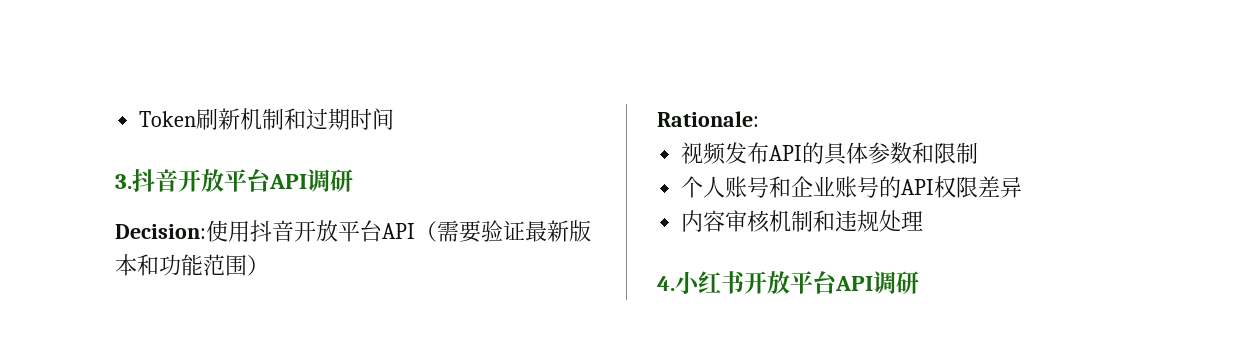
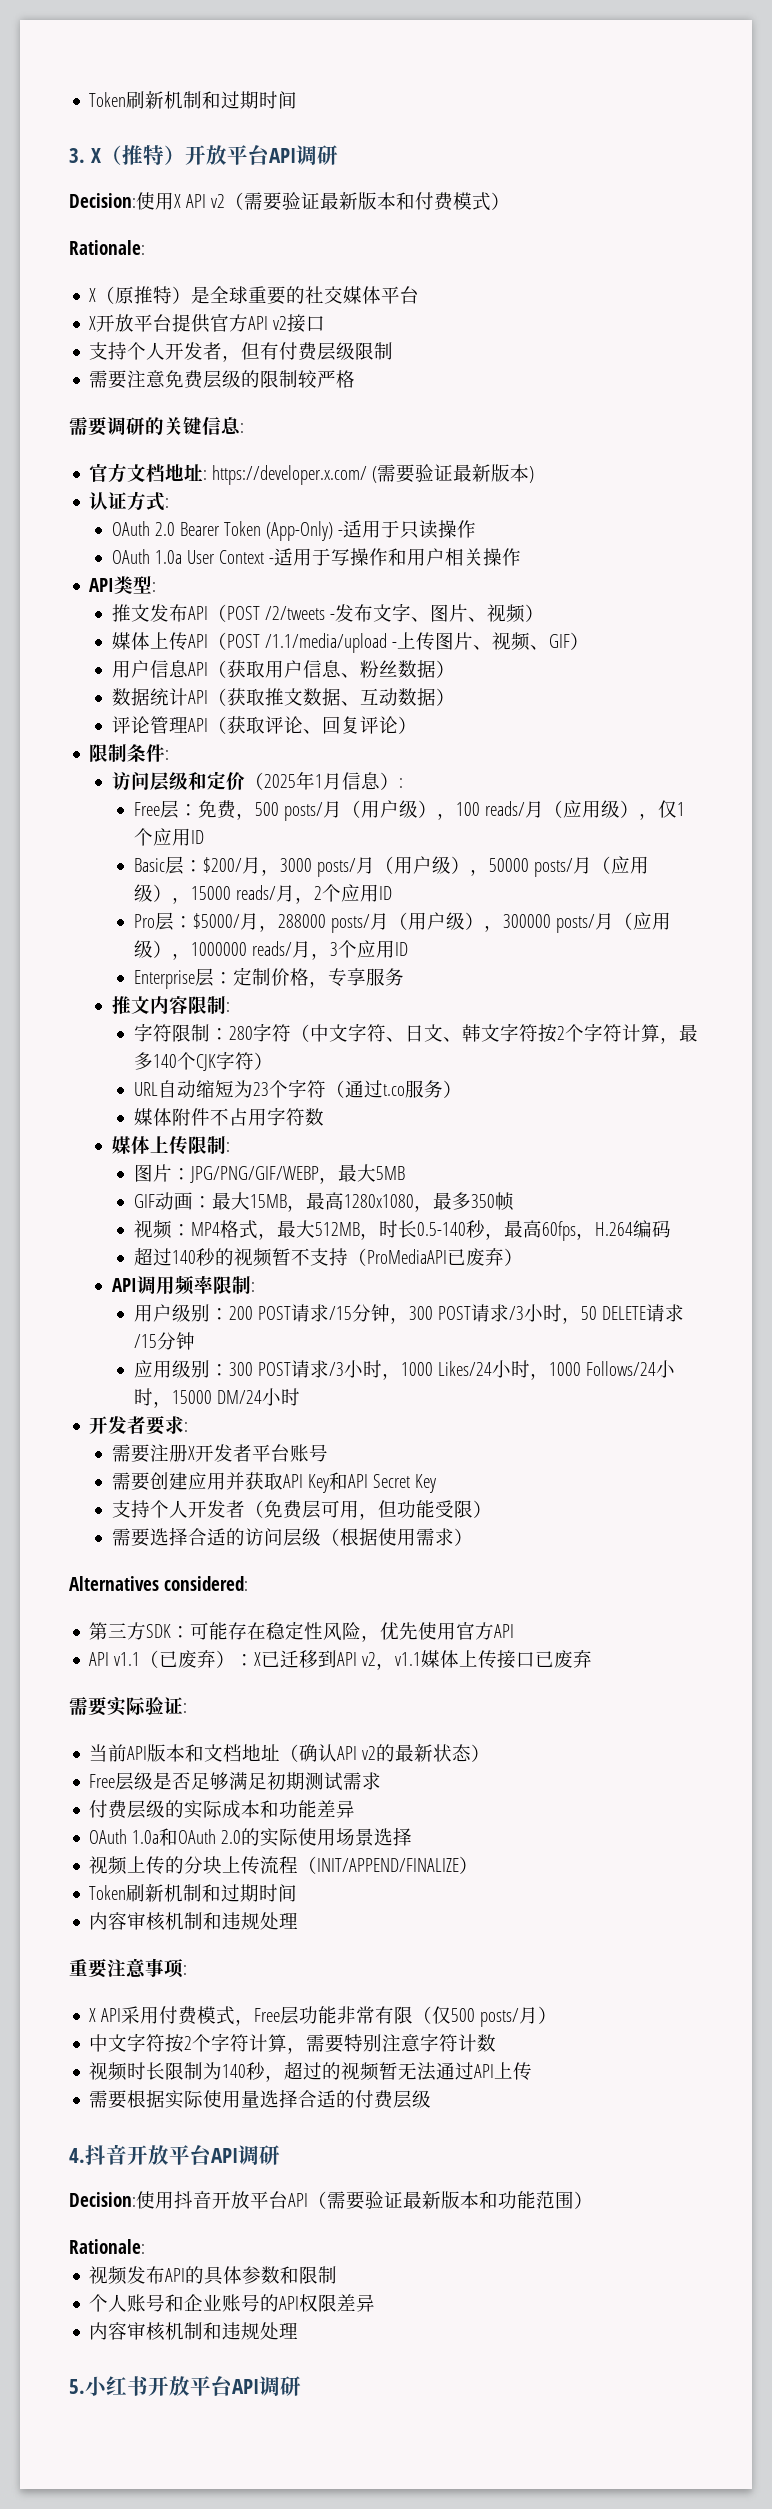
(132, 181) none -> [90,145,338,165] [69,192,510,211] [69,240,145,255] [89,286,420,305] [89,314,326,333] [89,342,394,362] [89,370,356,389] [69,417,244,436] [89,463,535,485] [89,491,170,511] [111,520,476,541] [111,548,521,566] [89,576,157,594] [111,603,544,623] [111,632,589,653] [111,660,455,678] [111,688,455,706] [111,716,417,734] [89,744,170,762] [111,771,403,791] [133,800,685,821] [133,828,204,846] [133,856,649,877] [133,884,392,904] [133,912,671,933] [133,940,408,960] [133,967,404,989] [111,996,230,1014] [133,1023,698,1044] [133,1051,273,1071] [133,1079,462,1098] [133,1107,324,1126] [111,1136,230,1155] [133,1164,405,1184] [133,1192,514,1212] [133,1220,671,1241] [133,1247,523,1267] [111,1275,255,1295] [133,1304,684,1324] [133,1332,195,1350] [133,1360,675,1380] [133,1388,300,1408] [89,1416,189,1435] [111,1444,328,1463] [111,1472,436,1493] [111,1500,492,1520] [111,1527,473,1547] [69,1576,248,1591] [89,1621,515,1642] [89,1650,593,1670] [69,1697,187,1716] [89,1744,491,1762] [89,1772,382,1791] [89,1800,356,1819] [89,1827,413,1847] [89,1856,479,1875] [89,1884,298,1902] [89,1912,299,1931] [69,1958,187,1978] [89,2006,558,2027] [89,2033,497,2054] [89,2061,533,2082] [89,2089,432,2109] [69,2148,85,2163] X（推特）开放平台API调研 // Decision:使用X API v2（需要验证最新版本和付费模式） // Rationale: // X（原推特）是全球重要的社交媒体平台 // X开放平台提供官方API v2接口 // 支持个人开发者，但有付费层级限制 // 需要注意免费层级的限制较严格 // 需要调研的关键信息: // 官方文档地址: https://developer.x.com/ (需要验证最新版本) // 认证方式: // OAuth 2.0 Bearer Token (App-Only) -适用于只读操作 // OAuth 1.0a User Context -适用于写操作和用户相关操作 // API类型: // 推文发布API（POST /2/tweets -发布文字、图片、视频） // 媒体上传API（POST /1.1/media/upload -上传图片、视频、GIF） // 用户信息API（获取用户信息、粉丝数据） // 数据统计API（获取推文数据、互动数据） // 评论管理API（获取评论、回复评论） // 限制条件: // 访问层级和定价（2025年1月信息）: // Free层：免费，500 posts/月（用户级），100 reads/月（应用级），仅1个应用ID // Basic层：$200/月，3000 posts/月（用户级），50000 posts/月（应用级），15000 reads/月，2个应用ID // Pro层：$5000/月，288000 posts/月（用户级），300000 posts/月（应用级），1000000 reads/月，3个应用ID // Enterprise层：定制价格，专享服务 // 推文内容限制: // 字符限制：280字符（中文字符、日文、韩文字符按2个字符计算，最多140个CJK字符） // URL自动缩短为23个字符（通过t.co服务） // 媒体附件不占用字符数 // 媒体上传限制: // 图片：JPG/PNG/GIF/WEBP，最大5MB // GIF动画：最大15MB，最高1280x1080，最多350帧 // 视频：MP4格式，最大512MB，时长0.5-140秒，最高60fps，H.264编码 // 超过140秒的视频暂不支持（ProMediaAPI已废弃） // API调用频率限制: // 用户级别：200 POST请求/15分钟，300 POST请求/3小时，50 DELETE请求/15分钟 // 应用级别：300 POST请求/3小时，1000 Likes/24小时，1000 Follows/24小时，15000 DM/24小时 // 开发者要求: // 需要注册X开发者平台账号 // 需要创建应用并获取API Key和API Secret Key // 支持个人开发者（免费层可用，但功能受限） // 需要选择合适的访问层级（根据使用需求） // Alternatives considered: // 第三方SDK：可能存在稳定性风险，优先使用官方API // API v1.1（已废弃）：X已迁移到API v2，v1.1媒体上传接口已废弃 // 需要实际验证: // 当前API版本和文档地址（确认API v2的最新状态） // Free层级是否足够满足初期测试需求 // 付费层级的实际成本和功能差异 // OAuth 1.0a和OAuth 2.0的实际使用场景选择 // 视频上传的分块上传流程（INIT/APPEND/FINALIZE） // Token刷新机制和过期时间 // 内容审核机制和违规处理 // 重要注意事项: // X API采用付费模式，Free层功能非常有限（仅500 posts/月） // 中文字符按2个字符计算，需要特别注意字符计数 // 视频时长限制为140秒，超过的视频暂无法通过API上传 // 需要根据实际使用量选择合适的付费层级 // 4.
[657,276,675,291] 4. -> [69,2379,85,2394] 5.

